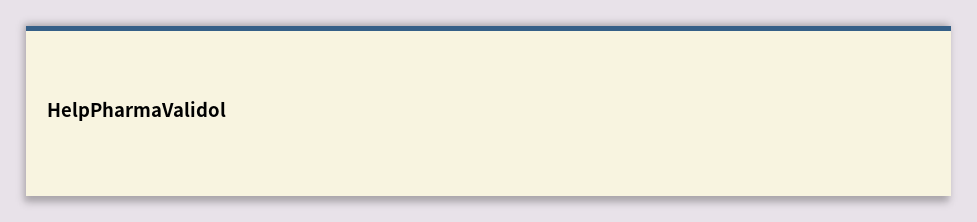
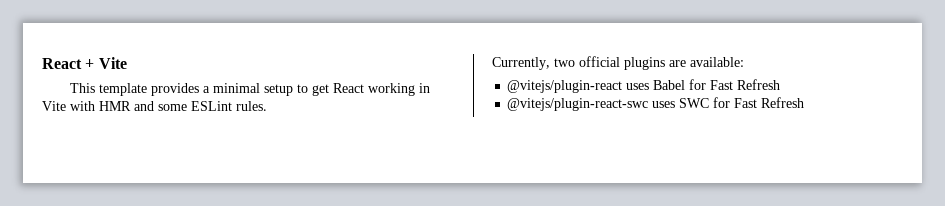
[47,101,226,121] HelpPharmaValidol -> [42,57,127,69] [69,83,430,96] [42,101,267,111] [492,56,744,70] [507,79,781,93] [507,97,805,111] React + Vite // This template provides a minimal setup to get React working in Vite with HMR and some ESLint rules. // Currently, two official plugins are available: // @vitejs/plugin-react uses Babel for Fast Refresh // @vitejs/plugin-react-swc uses SWC for Fast Refresh

